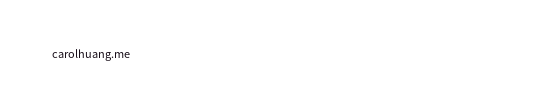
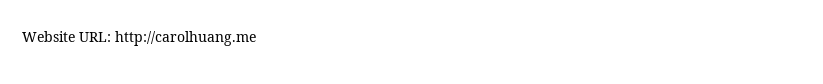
[52,49,130,61] carolhuang.me -> [22,31,256,46] Website URL: http://carolhuang.me

